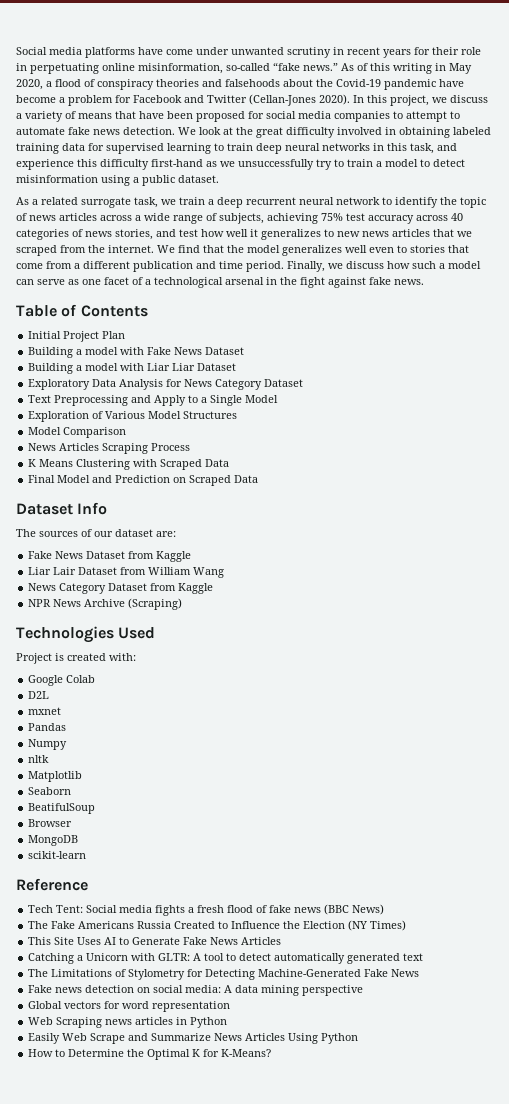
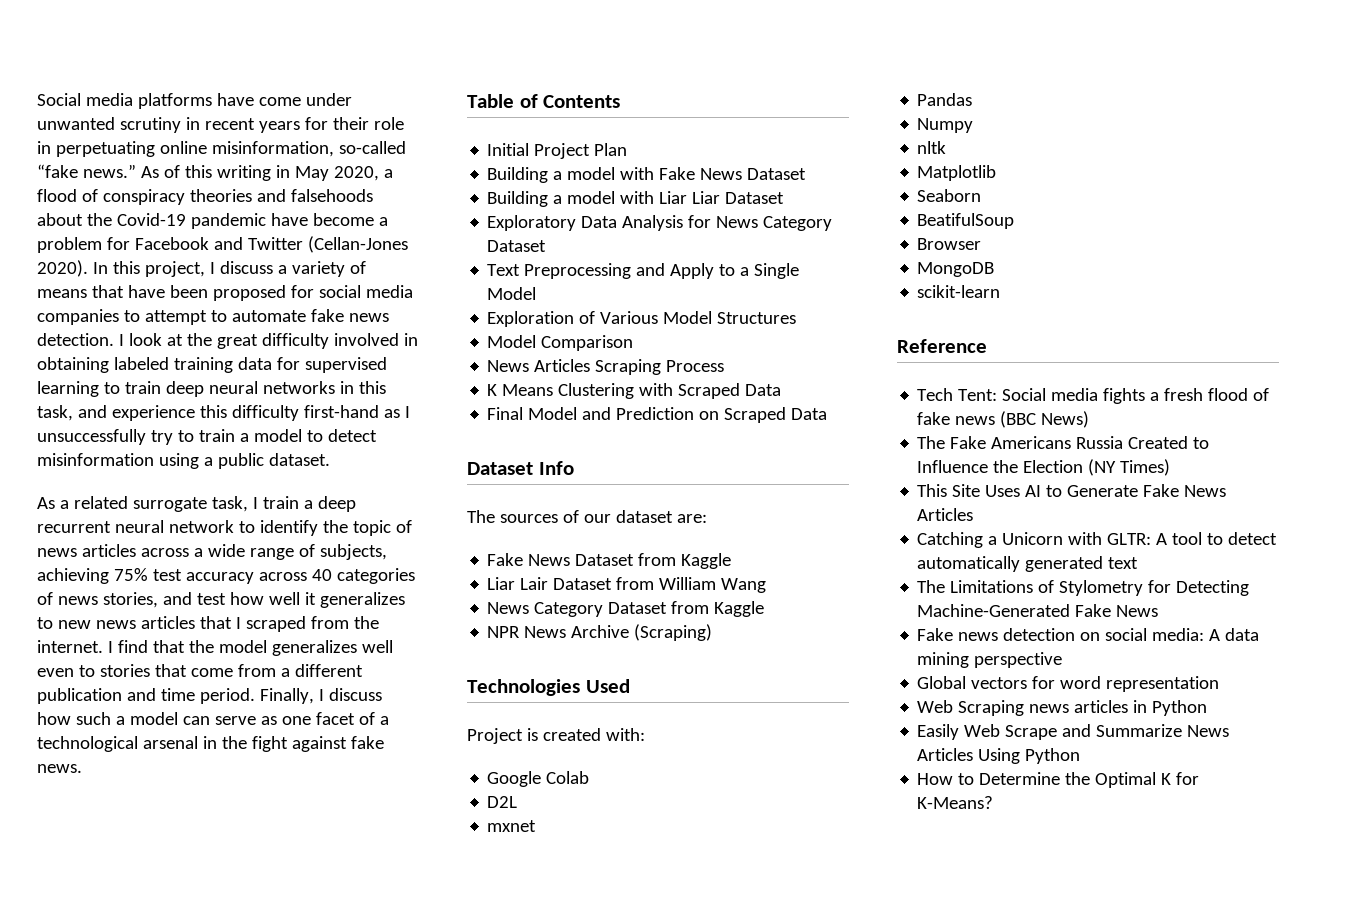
[432,97,447,103] we -> [209,262,215,274] I
[178,127,196,135] We -> [118,334,124,346] I
[220,161,235,167] we -> [404,406,410,418] I
[161,199,176,205] we -> [252,497,258,509] I
[457,231,472,237] we -> [235,617,241,629] I
[157,245,175,253] We -> [107,641,113,653] I
[328,263,343,269] we -> [318,689,324,701] I

